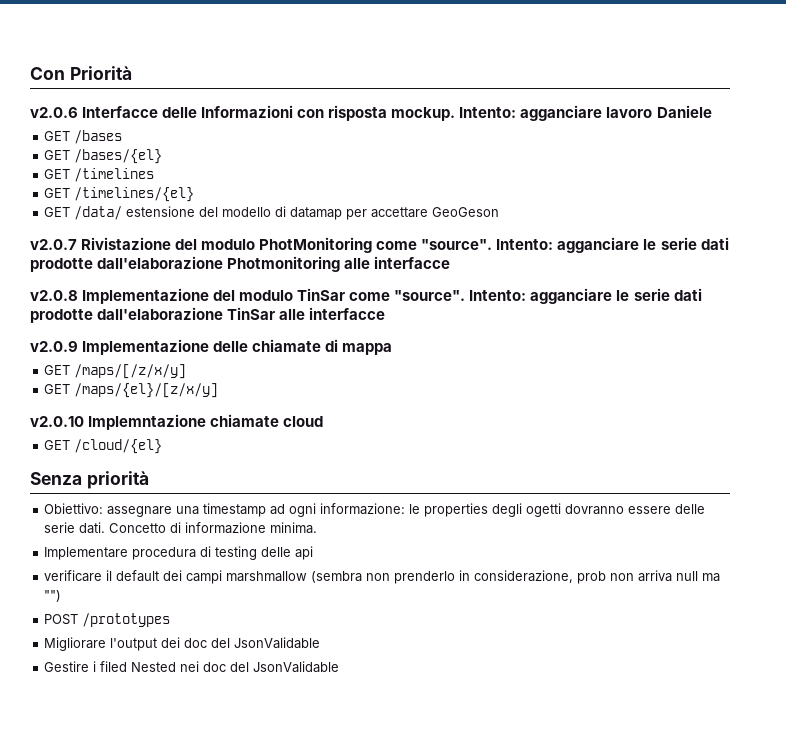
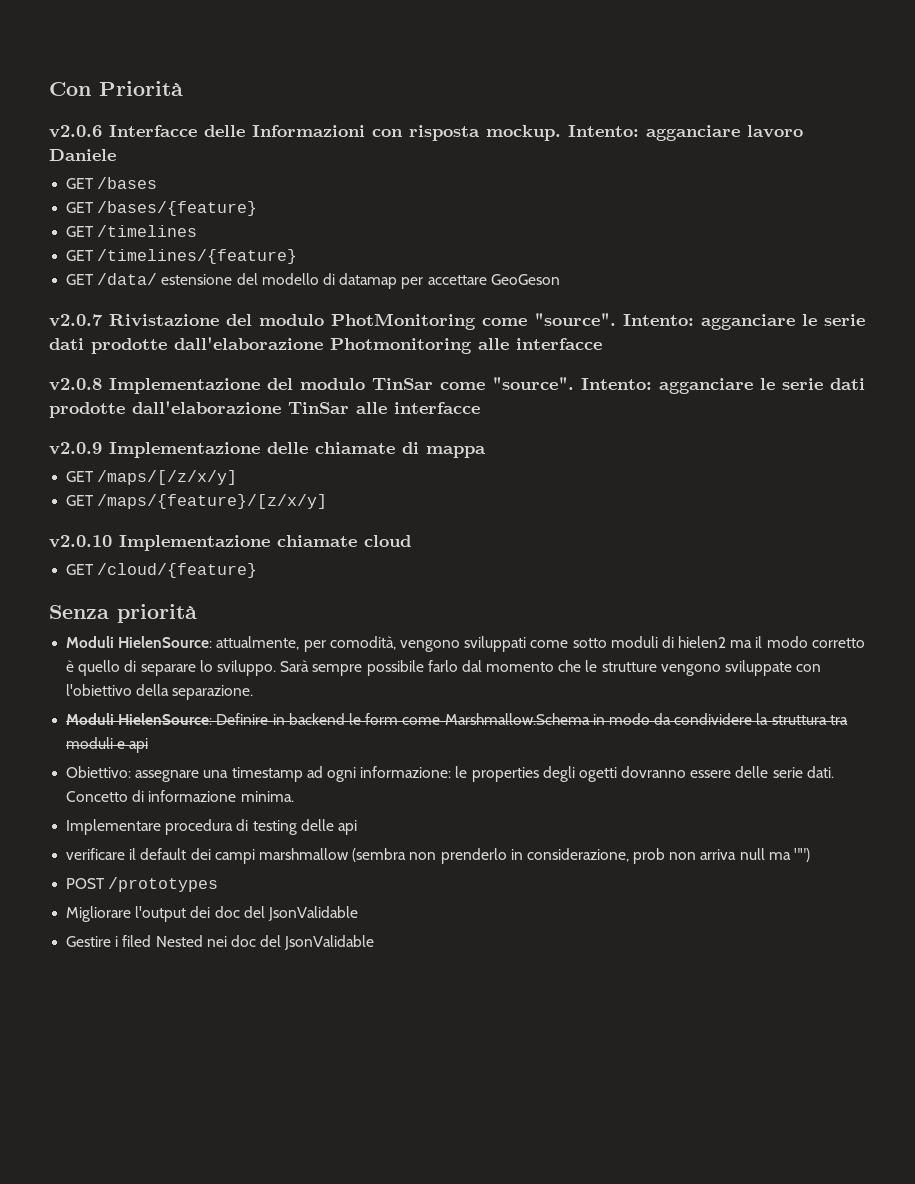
[74,149,163,164] /bases/{el} -> [97,201,258,216] /bases/{feature}
[74,187,195,202] /timelines/{el} -> [97,249,298,264] /timelines/{feature}
[74,383,219,398] /maps/{el}/[z/x/y] -> [97,494,328,509] /maps/{feature}/[z/x/y]
[88,414,207,430] Implemntazione -> [119,535,270,551] Implementazione
[74,439,163,454] /cloud/{el} -> [97,563,258,578] /cloud/{feature}
(149, 480) none -> [66,636,865,652] [66,660,822,676] [66,684,254,700] [66,713,848,725] [66,737,149,753] // Moduli HielenSource: attualmente, per comodità, vengono sviluppati come sotto moduli di hielen2 ma il modo corretto è quello di separare lo sviluppo. Sarà sempre possibile farlo dal momento che le strutture vengono sviluppate con l'obiettivo della separazione. // Moduli HielenSource: Definire in backend le form come Marshmallow.Schema in modo da condividere la struttura tra moduli e api

